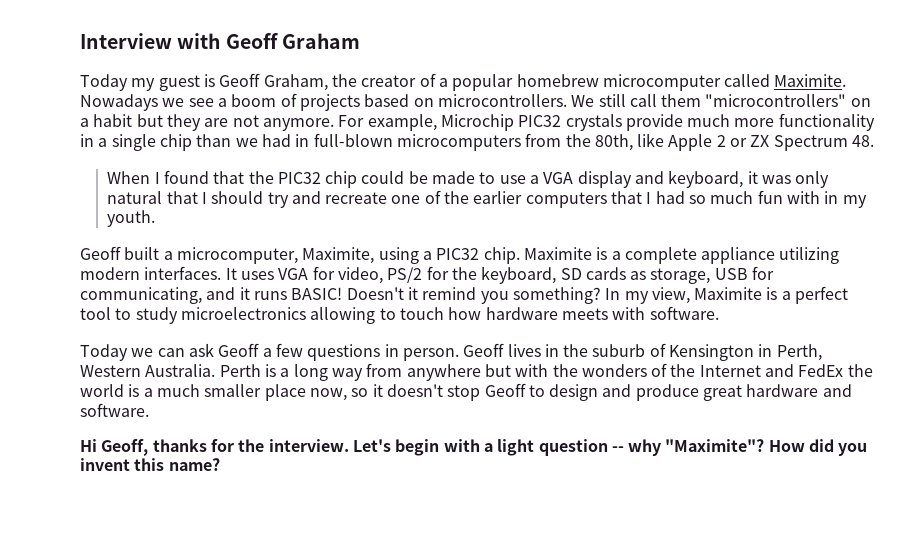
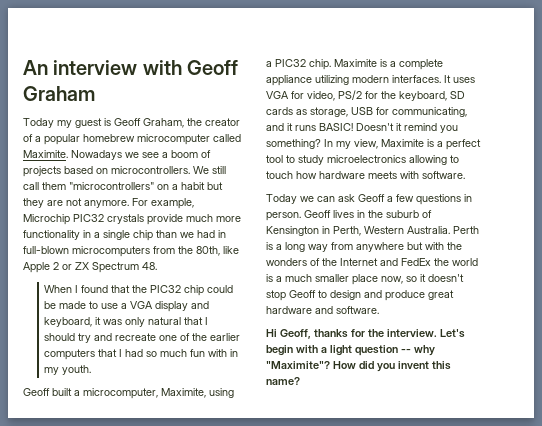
[80,33,172,49] Interview -> [23,60,138,75] An interview

